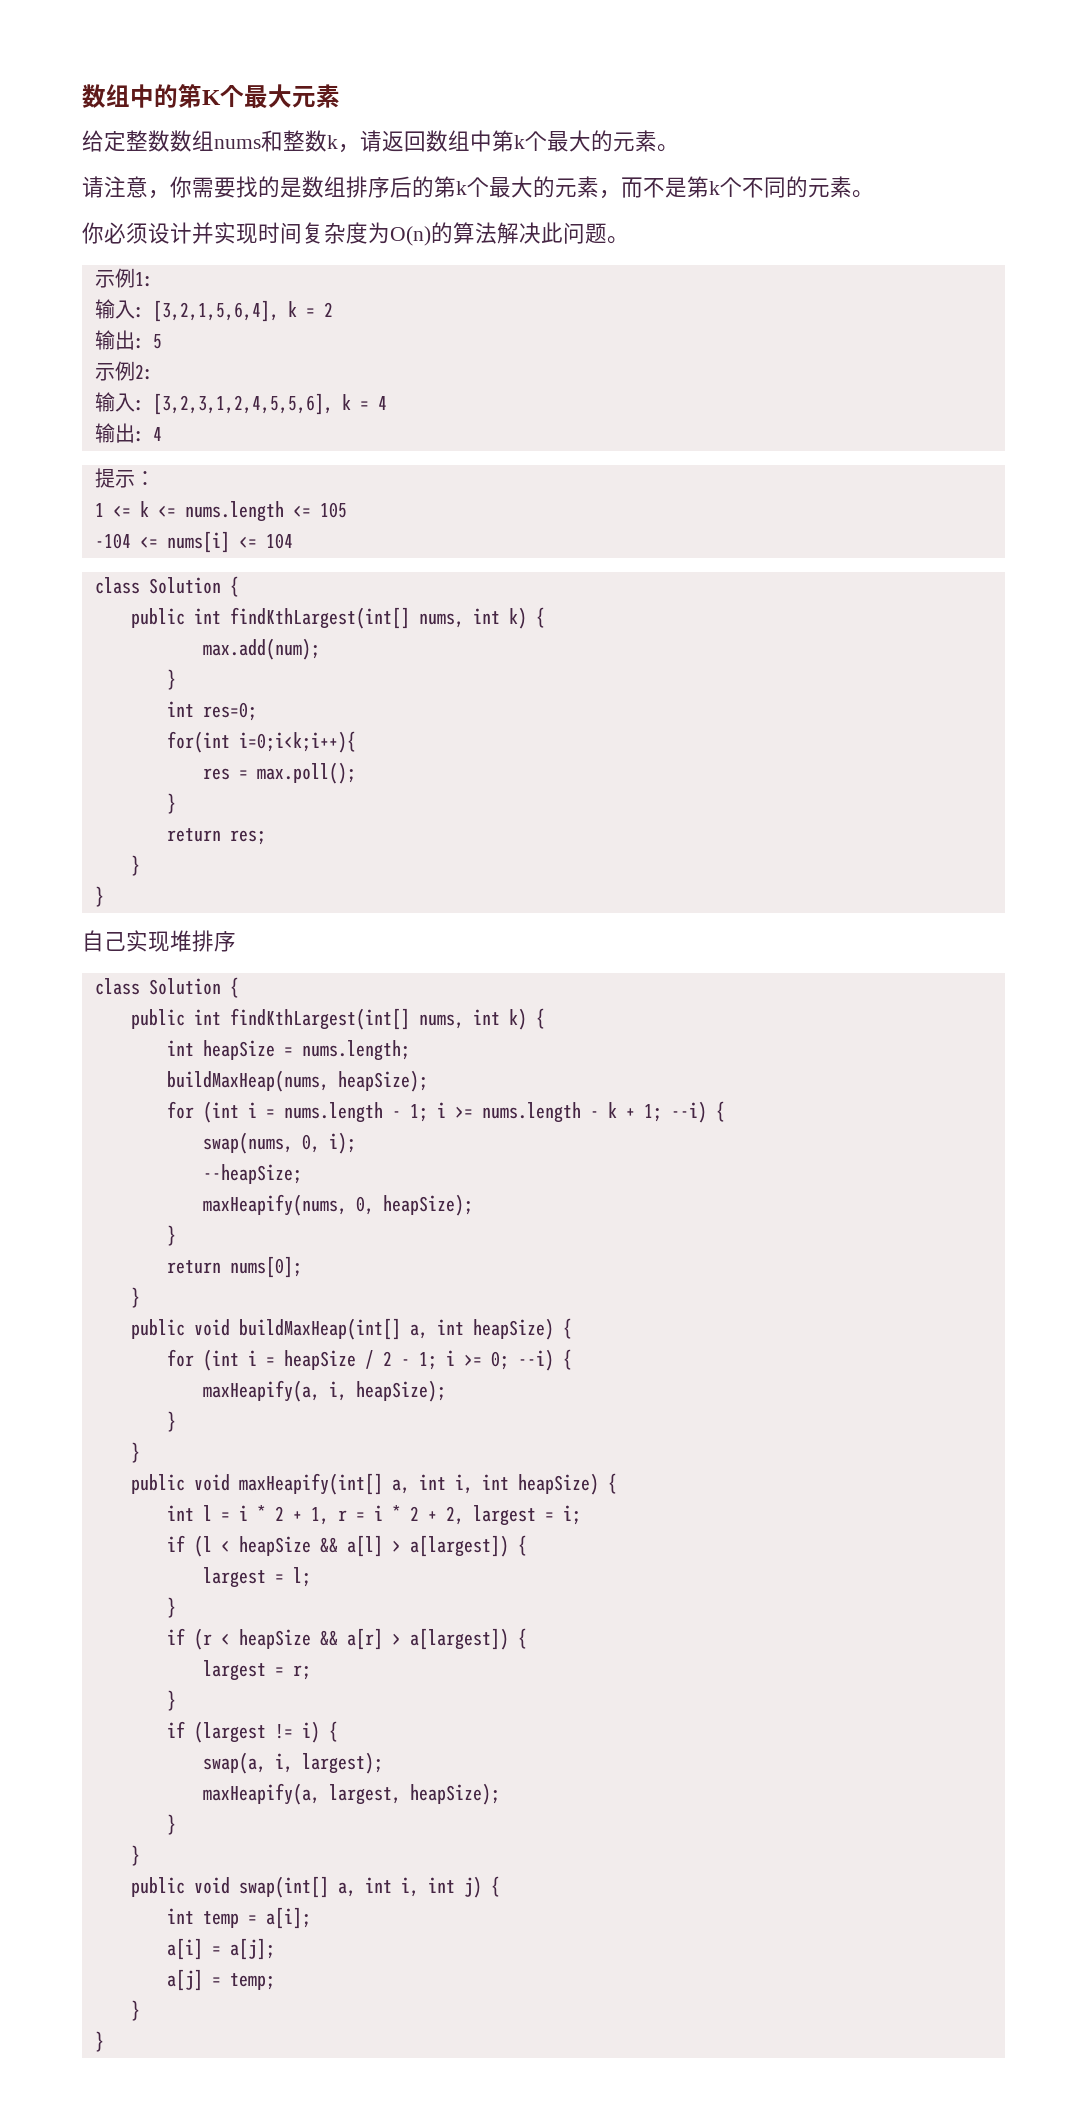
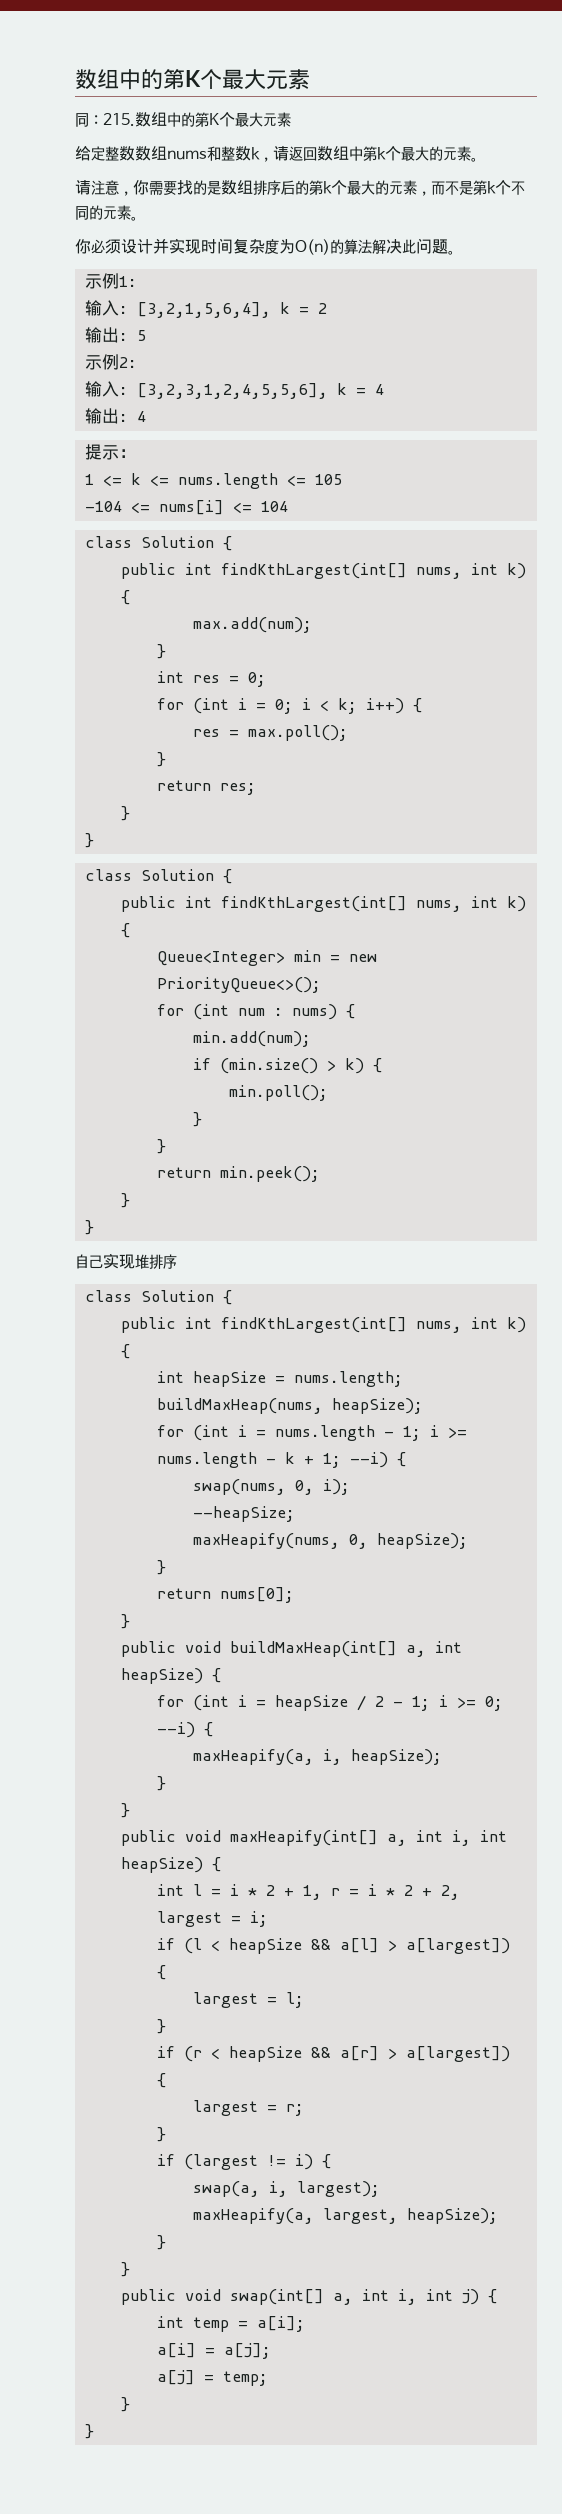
[82,84,340,108] 数组中的第K个最大元素 -> [75,69,310,90] [75,112,291,127] 数组中的第K个最大元素 // 同：215.数组中的第K个最大元素
[202,702,257,721] [166,731,356,753] res=0; // for(int i=0;i<k;i++){ -> [192,672,266,687] [156,698,422,714] res = 0; // for (int i = 0; i < k; i++) {
(104, 896) none -> [84,869,232,884] [120,896,526,912] [120,923,130,938] [156,950,377,966] [156,977,321,993] [156,1004,355,1020] [192,1031,311,1047] [192,1058,382,1074] [228,1085,328,1101] [192,1112,202,1127] [156,1139,166,1154] [156,1166,320,1182] [120,1193,130,1208] [84,1220,94,1235] // class Solution { // public int findKthLargest(int[] nums, int k) { // Queue<Integer> min = new PriorityQueue<>(); // for (int num : nums) { // min.add(num); // if (min.size() > k) { // min.poll(); // } // } // return min.peek(); // } // }

